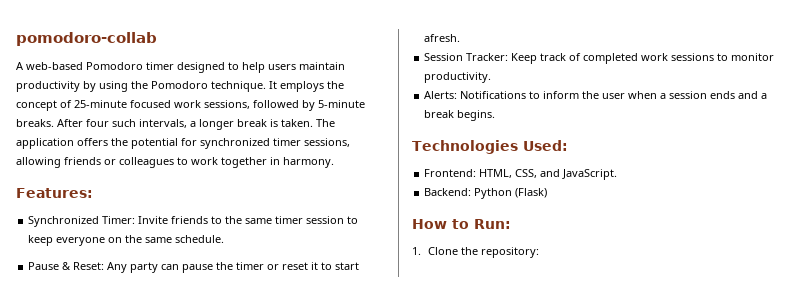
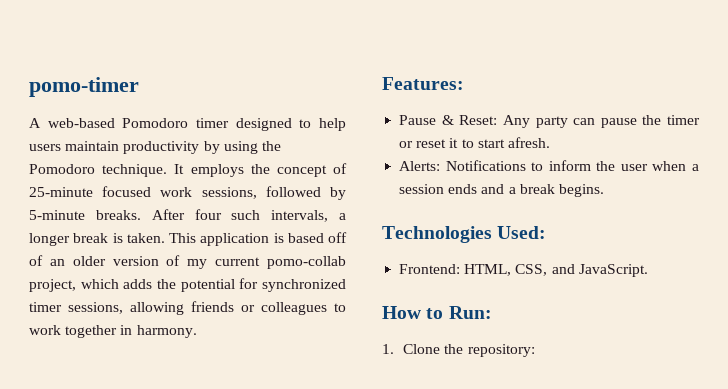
[16,32,157,46] pomodoro-collab -> [29,77,139,97] pomo-timer
[316,119,335,127] [16,138,108,149] The application offers -> [169,232,347,246] [29,255,346,269] [29,279,153,292] This application is based off of an older version of my current pomo-collab project, which adds
[28,216,359,227] [28,235,225,246] // Synchronized Timer: Invite friends to the same timer session to keep everyone on the same schedule. -> (464, 83) none
[424,53,775,64] [424,72,492,83] // Session Tracker: Keep track of completed work sessions to monitor productivity. -> (550, 142) none
[424,188,548,199] // Backend: Python (Flask) -> (648, 270) none

